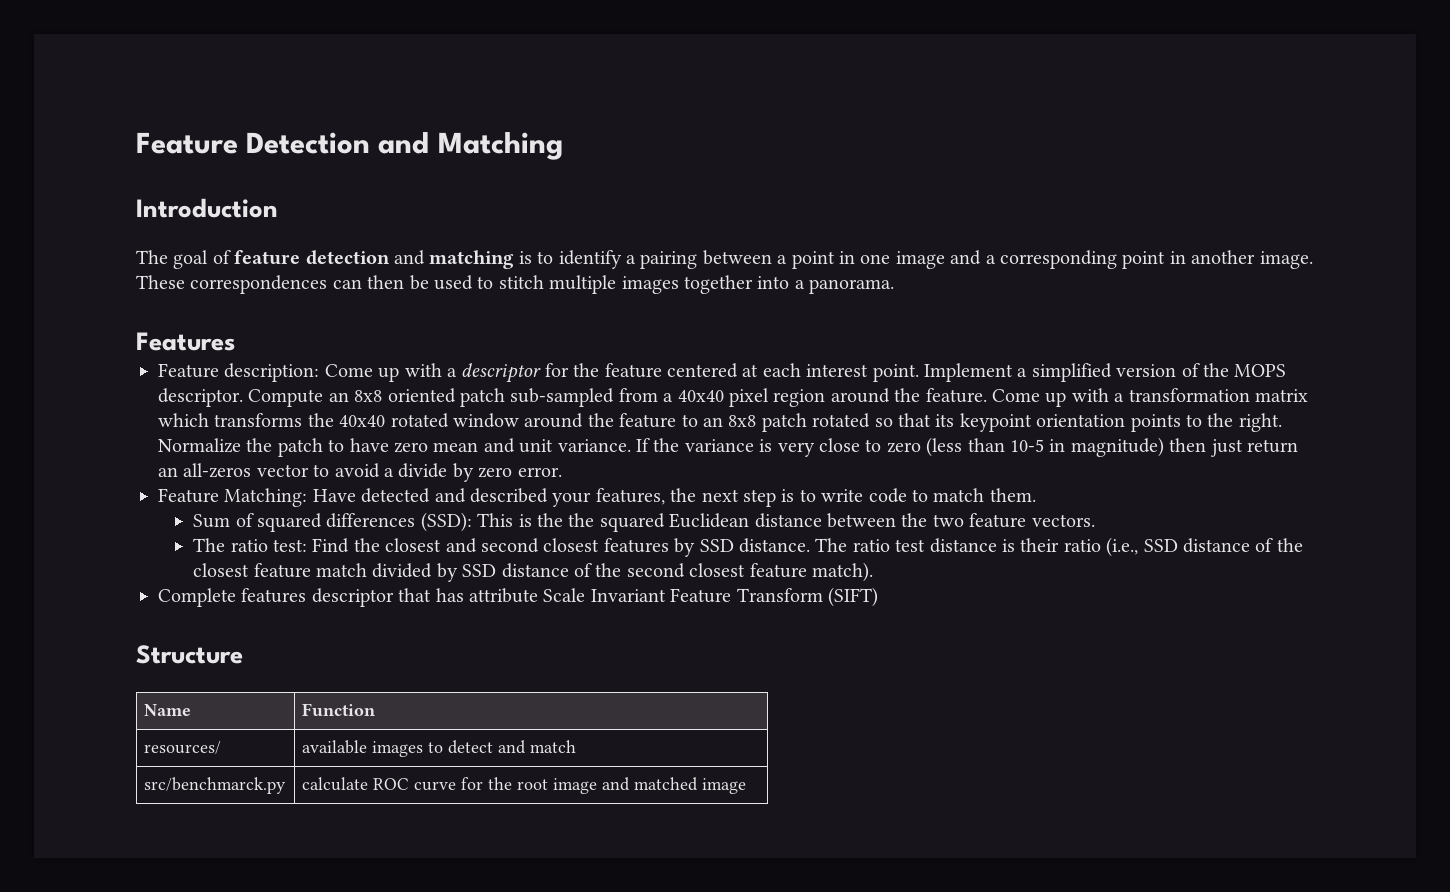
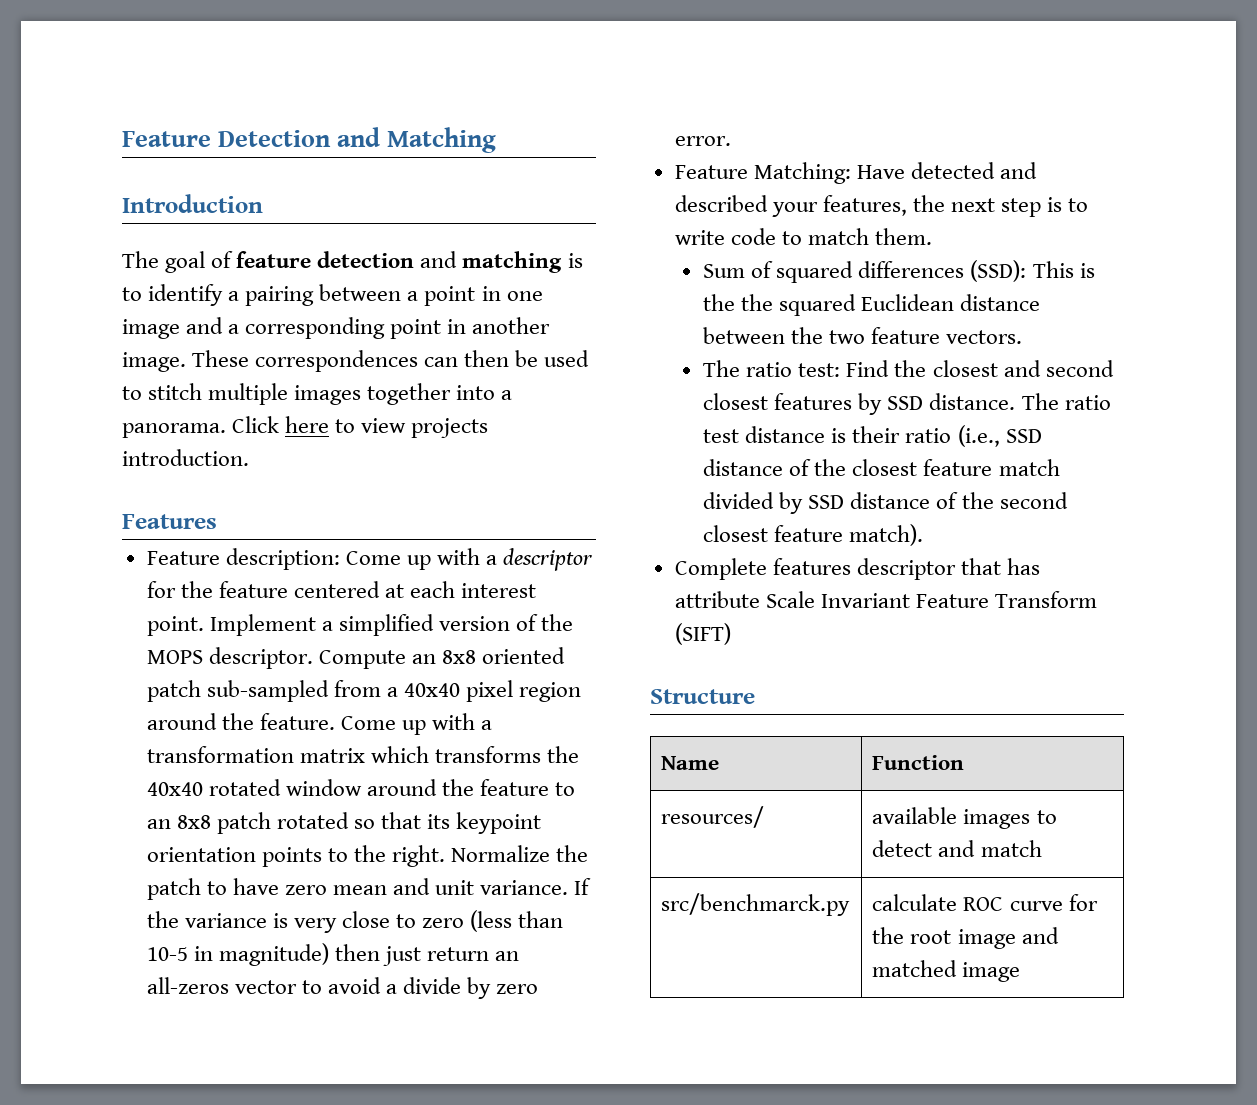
(895, 286) none -> [232,416,489,438] [122,449,249,466] Click here to view projects introduction.

